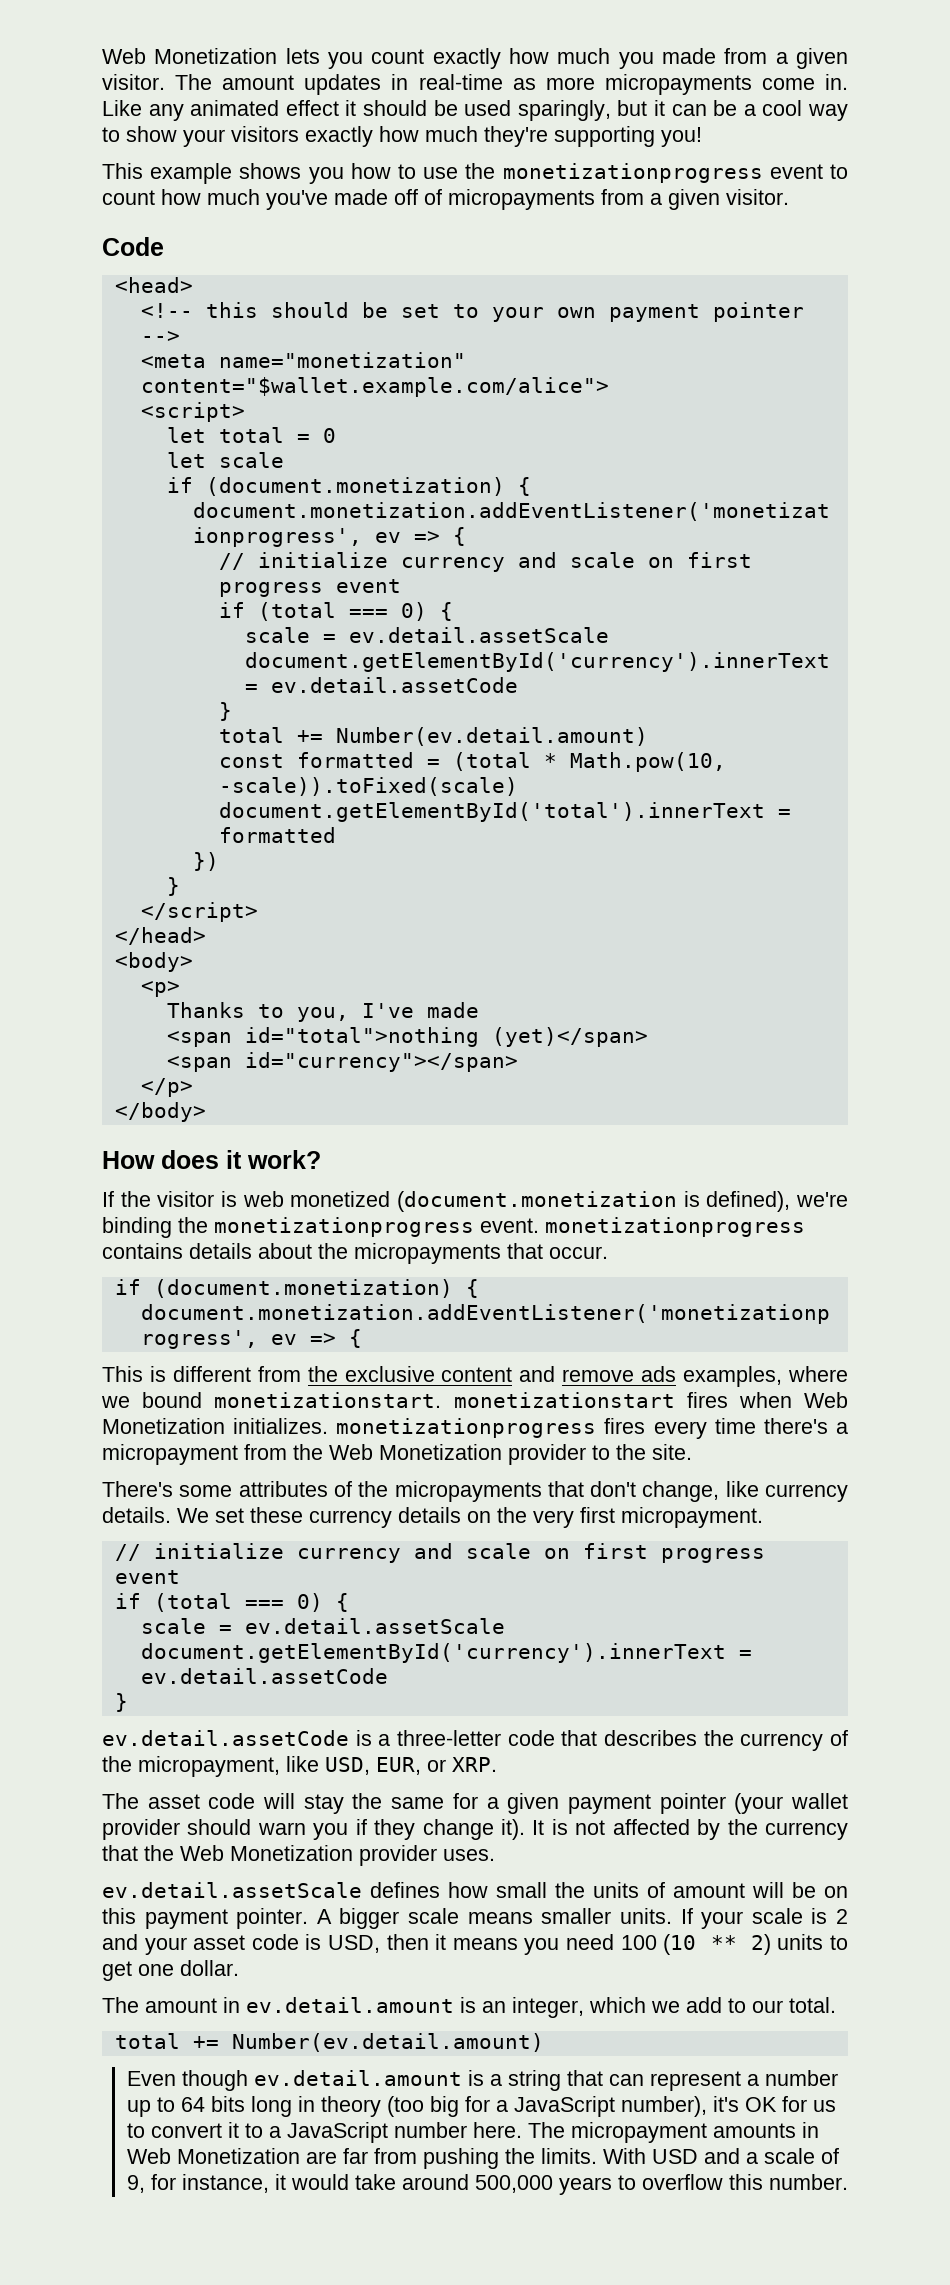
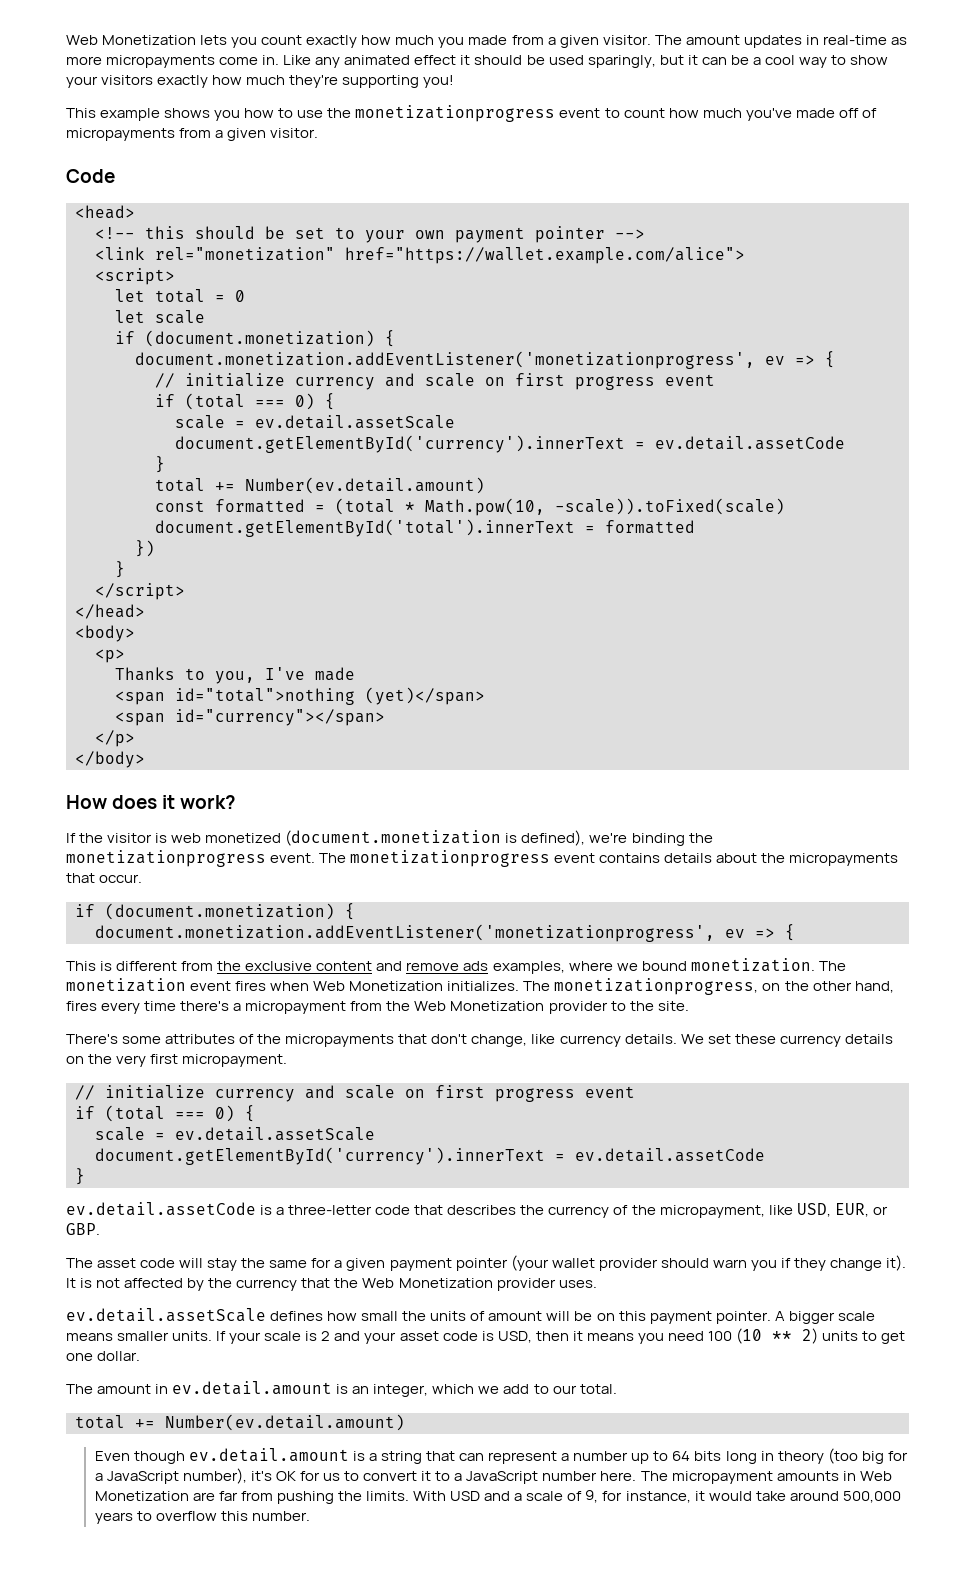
[140,352,466,368] [140,377,609,397] <meta name="monetization" content="$wallet.example.com/alice"> -> [95,247,745,264] <link rel="monetization" href="https://wallet.example.com/alice">
[545,1217,805,1237] monetizationprogress -> [319,850,596,867] The monetizationprogress event
[214,1392,675,1408] monetizationstart. monetizationstart -> [690,958,846,972] [66,978,232,992] monetization. The monetization event
[336,1418,597,1438] monetizationprogress -> [523,978,894,995] The monetizationprogress, on the other hand,
[452,1757,497,1772] XRP. -> [66,1223,100,1235] GBP.

